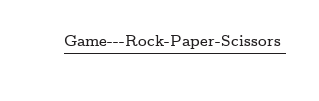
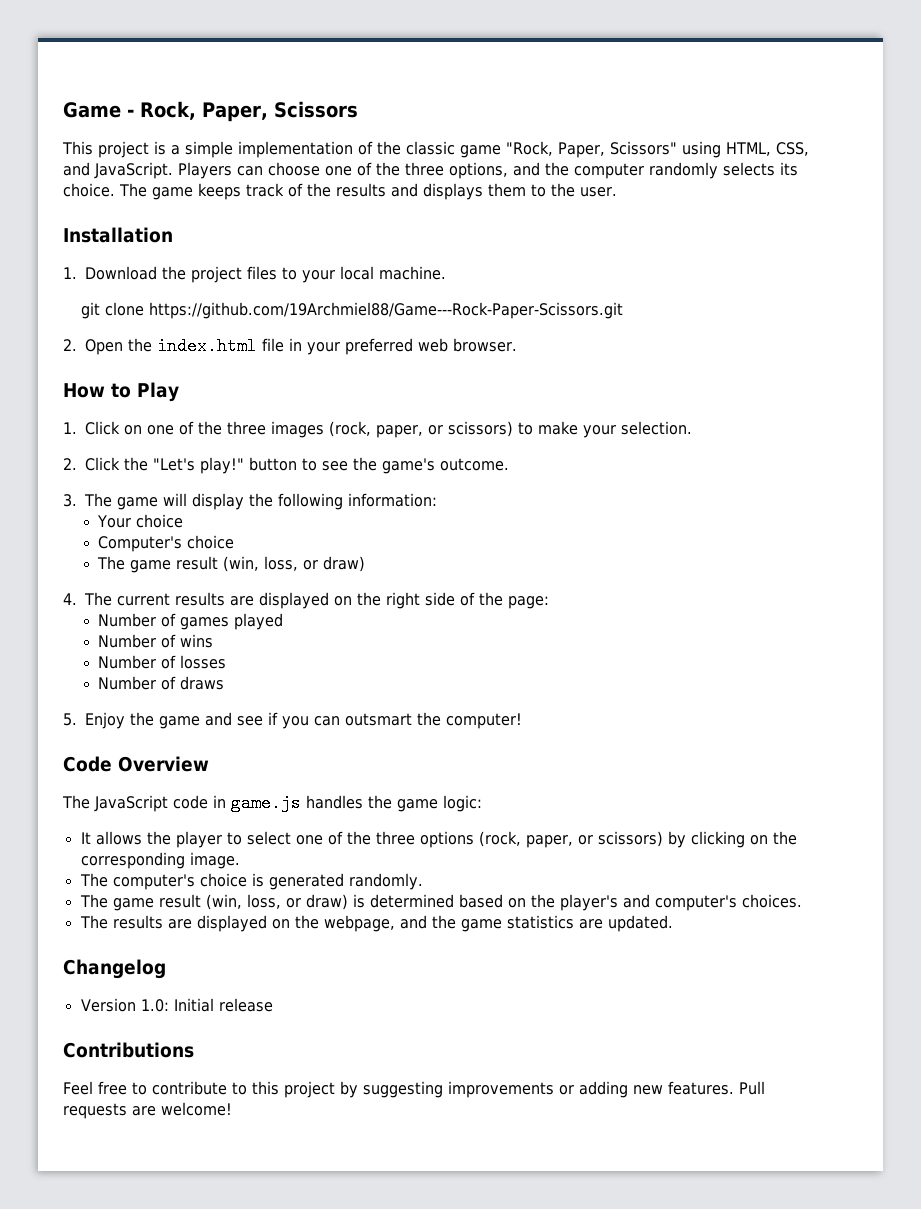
[64,35,281,49] Game---Rock-Paper-Scissors -> [63,101,358,122] [62,141,809,158] [63,162,798,179] [63,183,617,200] [63,227,173,243] [63,266,446,283] [80,302,623,319] [63,337,517,355] [63,382,179,402] [63,421,692,438] [63,457,509,474] [63,493,437,510] [97,514,184,528] [98,535,235,552] [97,556,366,573] [63,592,549,609] [98,613,284,630] [98,634,214,648] [98,655,227,669] [98,676,225,690] [63,712,522,729] [63,756,209,772] [62,794,482,812] [80,831,797,848] [80,852,240,869] [79,873,423,890] [79,894,802,911] [79,915,673,932] [63,959,166,979] [80,998,273,1012] [63,1042,194,1058] [63,1081,765,1098] [63,1102,232,1119] Game - Rock, Paper, Scissors // This project is a simple implementation of the classic game "Rock, Paper, Scissors" using HTML, CSS, and JavaScript. Players can choose one of the three options, and the computer randomly selects its choice. The game keeps track of the results and displays them to the user. // Installation // 1. Download the project files to your local machine. // git clone https://github.com/19Archmiel88/Game---Rock-Paper-Scissors.git // 2. Open the index.html file in your preferred web browser. // How to Play // 1. Click on one of the three images (rock, paper, or scissors) to make your selection. // 2. Click the "Let's play!" button to see the game's outcome. // 3. The game will display the following information: // Your choice // Computer's choice // The game result (win, loss, or draw) // 4. The current results are displayed on the right side of the page: // Number of games played // Number of wins // Number of losses // Number of draws // 5. Enjoy the game and see if you can outsmart the computer! // Code Overview // The JavaScript code in game.js handles the game logic: // It allows the player to select one of the three options (rock, paper, or scissors) by clicking on the corresponding image. // The computer's choice is generated randomly. // The game result (win, loss, or draw) is determined based on the player's and computer's choices. // The results are displayed on the webpage, and the game statistics are updated. // Changelog // Version 1.0: Initial release // Contributions // Feel free to contribute to this project by suggesting improvements or adding new features. Pull requests are welcome!

